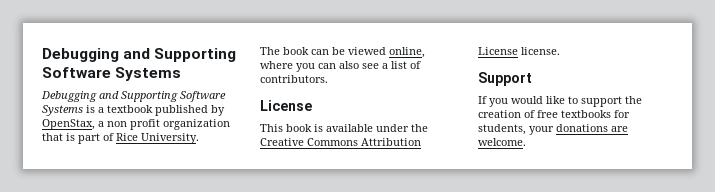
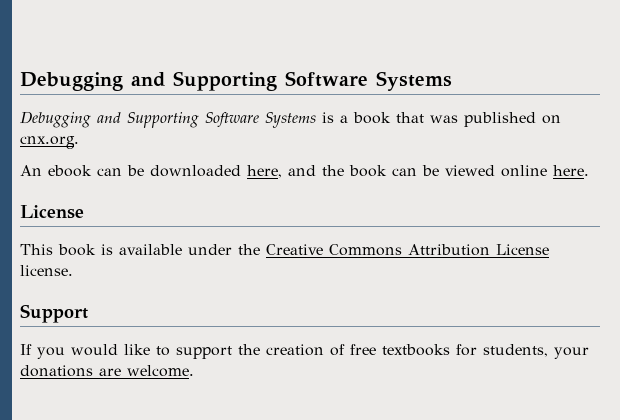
[107,105,225,116] [42,119,230,130] [42,133,199,144] [260,47,425,58] [260,61,421,72] [260,75,328,83] textbook published by OpenStax, a non profit organization that is part of Rice University. // The book can be viewed online, where you can also see a list of contributors. -> [353,112,561,127] [20,136,79,149] [20,165,589,178] book that was published on cnx.org. // An ebook can be downloaded here, and the book can be viewed online here.

